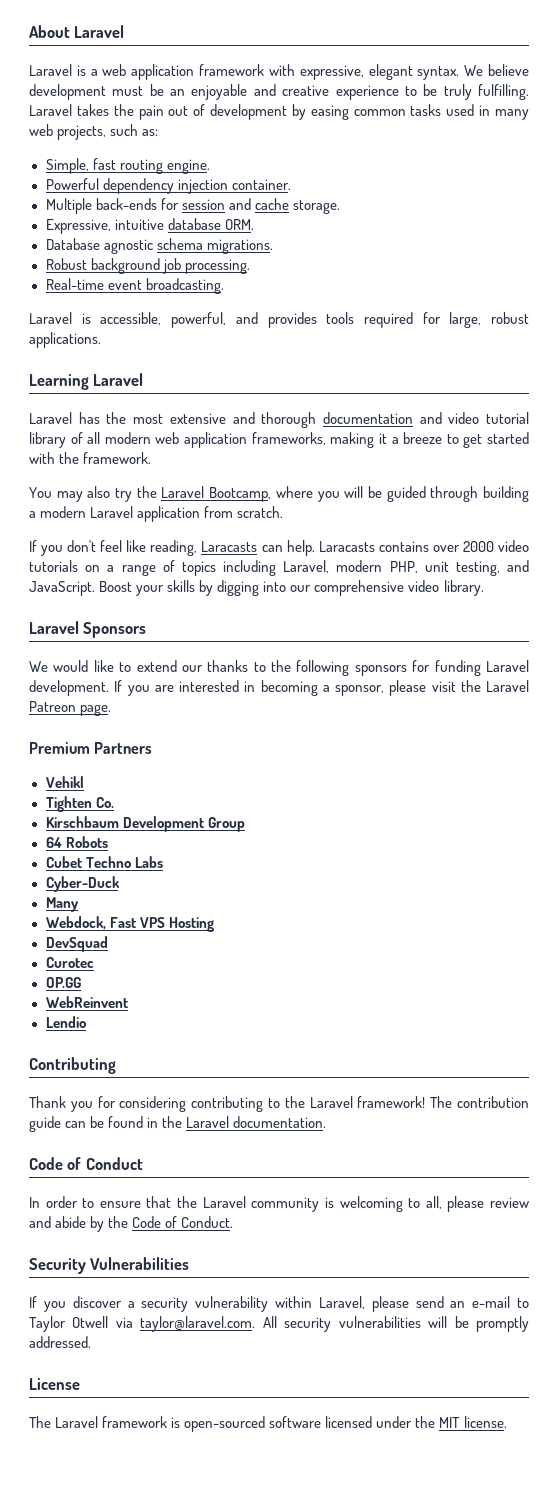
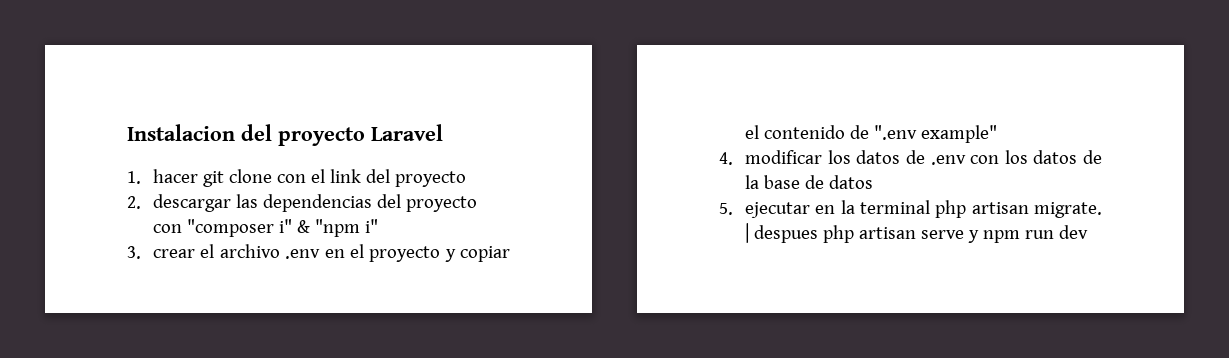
[29,25,125,38] [29,64,529,80] [29,84,530,100] [29,104,530,120] [29,124,159,140] [45,158,210,174] [45,178,291,194] [45,198,340,214] [45,218,254,234] [45,238,273,254] [45,258,250,274] [45,278,224,294] [29,312,529,328] [29,332,101,348] [29,373,144,390] [29,412,529,428] [29,432,530,448] [29,452,152,464] [29,486,530,502] [29,506,284,522] [29,540,530,556] [29,560,529,576] [29,580,484,596] [29,621,147,638] [29,660,529,676] [29,680,529,696] [29,701,112,716] [29,742,153,754] [45,776,84,788] [45,796,114,812] [45,816,245,832] [45,836,108,848] [45,856,163,868] [45,876,120,892] [45,897,79,912] [45,916,214,932] [45,936,108,952] [45,957,94,968] [45,977,82,988] [45,996,128,1008] [45,1016,86,1028] [29,1057,116,1074] [29,1096,529,1112] [29,1116,327,1132] [29,1157,143,1170] [29,1196,530,1212] [29,1216,234,1232] [29,1257,190,1274] [29,1296,529,1312] [29,1316,529,1332] [29,1336,91,1348] [29,1378,80,1390] [29,1416,507,1432] About Laravel // Laravel is a web application framework with expressive, elegant syntax. We believe development must be an enjoyable and creative experience to be truly fulfilling. Laravel takes the pain out of development by easing common tasks used in many web projects, such as: // Simple, fast routing engine. // Powerful dependency injection container. // Multiple back-ends for session and cache storage. // Expressive, intuitive database ORM. // Database agnostic schema migrations. // Robust background job processing. // Real-time event broadcasting. // Laravel is accessible, powerful, and provides tools required for large, robust applications. // Learning Laravel // Laravel has the most extensive and thorough documentation and video tutorial library of all modern web application frameworks, making it a breeze to get started with the framework. // You may also try the Laravel Bootcamp, where you will be guided through building a modern Laravel application from scratch. // If you don't feel like reading, Laracasts can help. Laracasts contains over 2000 video tutorials on a range of topics including Laravel, modern PHP, unit testing, and JavaScript. Boost your skills by digging into our comprehensive video library. // Laravel Sponsors // We would like to extend our thanks to the following sponsors for funding Laravel development. If you are interested in becoming a sponsor, please visit the Laravel Patreon page. // Premium Partners // Vehikl // Tighten Co. // Kirschbaum Development Group // 64 Robots // Cubet Techno Labs // Cyber-Duck // Many // Webdock, Fast VPS Hosting // DevSquad // Curotec // OP.GG // WebReinvent // Lendio // Contributing // Thank you for considering contributing to the Laravel framework! The contribution guide can be found in the Laravel documentation. // Code of Conduct // In order to ensure that the Laravel community is welcoming to all, please review and abide by the Code of Conduct. // Security Vulnerabilities // If you discover a security vulnerability within Laravel, please send an e-mail to Taylor Otwell via taylor@laravel.com. All security vulnerabilities will be promptly addressed. // License // The Laravel framework is open-sourced software licensed under the MIT license. -> [127,124,443,146] [127,169,467,187] [127,194,478,212] [153,219,379,237] [127,244,510,262] [745,125,998,143] [719,150,1102,165] [745,175,874,189] [719,200,1102,218] [745,223,1088,243] Instalacion del proyecto Laravel // 1. hacer git clone con el link del proyecto // 2. descargar las dependencias del proyecto con "composer i" & "npm i" // 3. crear el archivo .env en el proyecto y copiar el contenido de ".env example" // 4. modificar los datos de .env con los datos de la base de datos // 5. ejecutar en la terminal php artisan migrate. | despues php artisan serve y npm run dev

